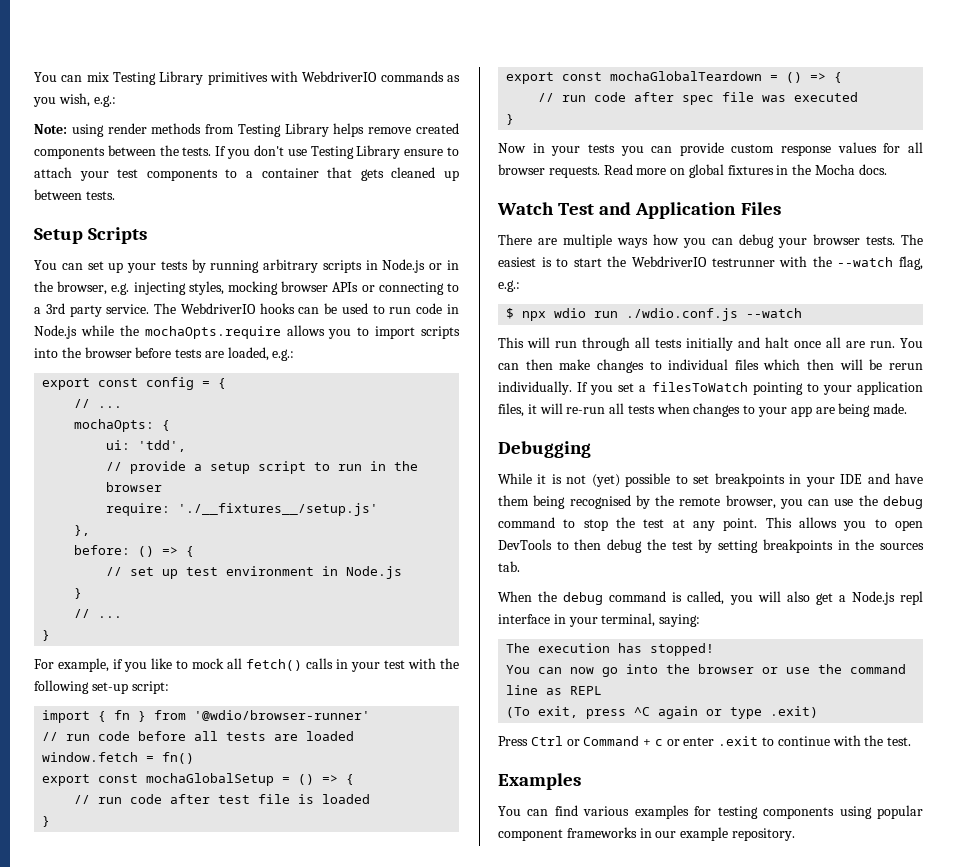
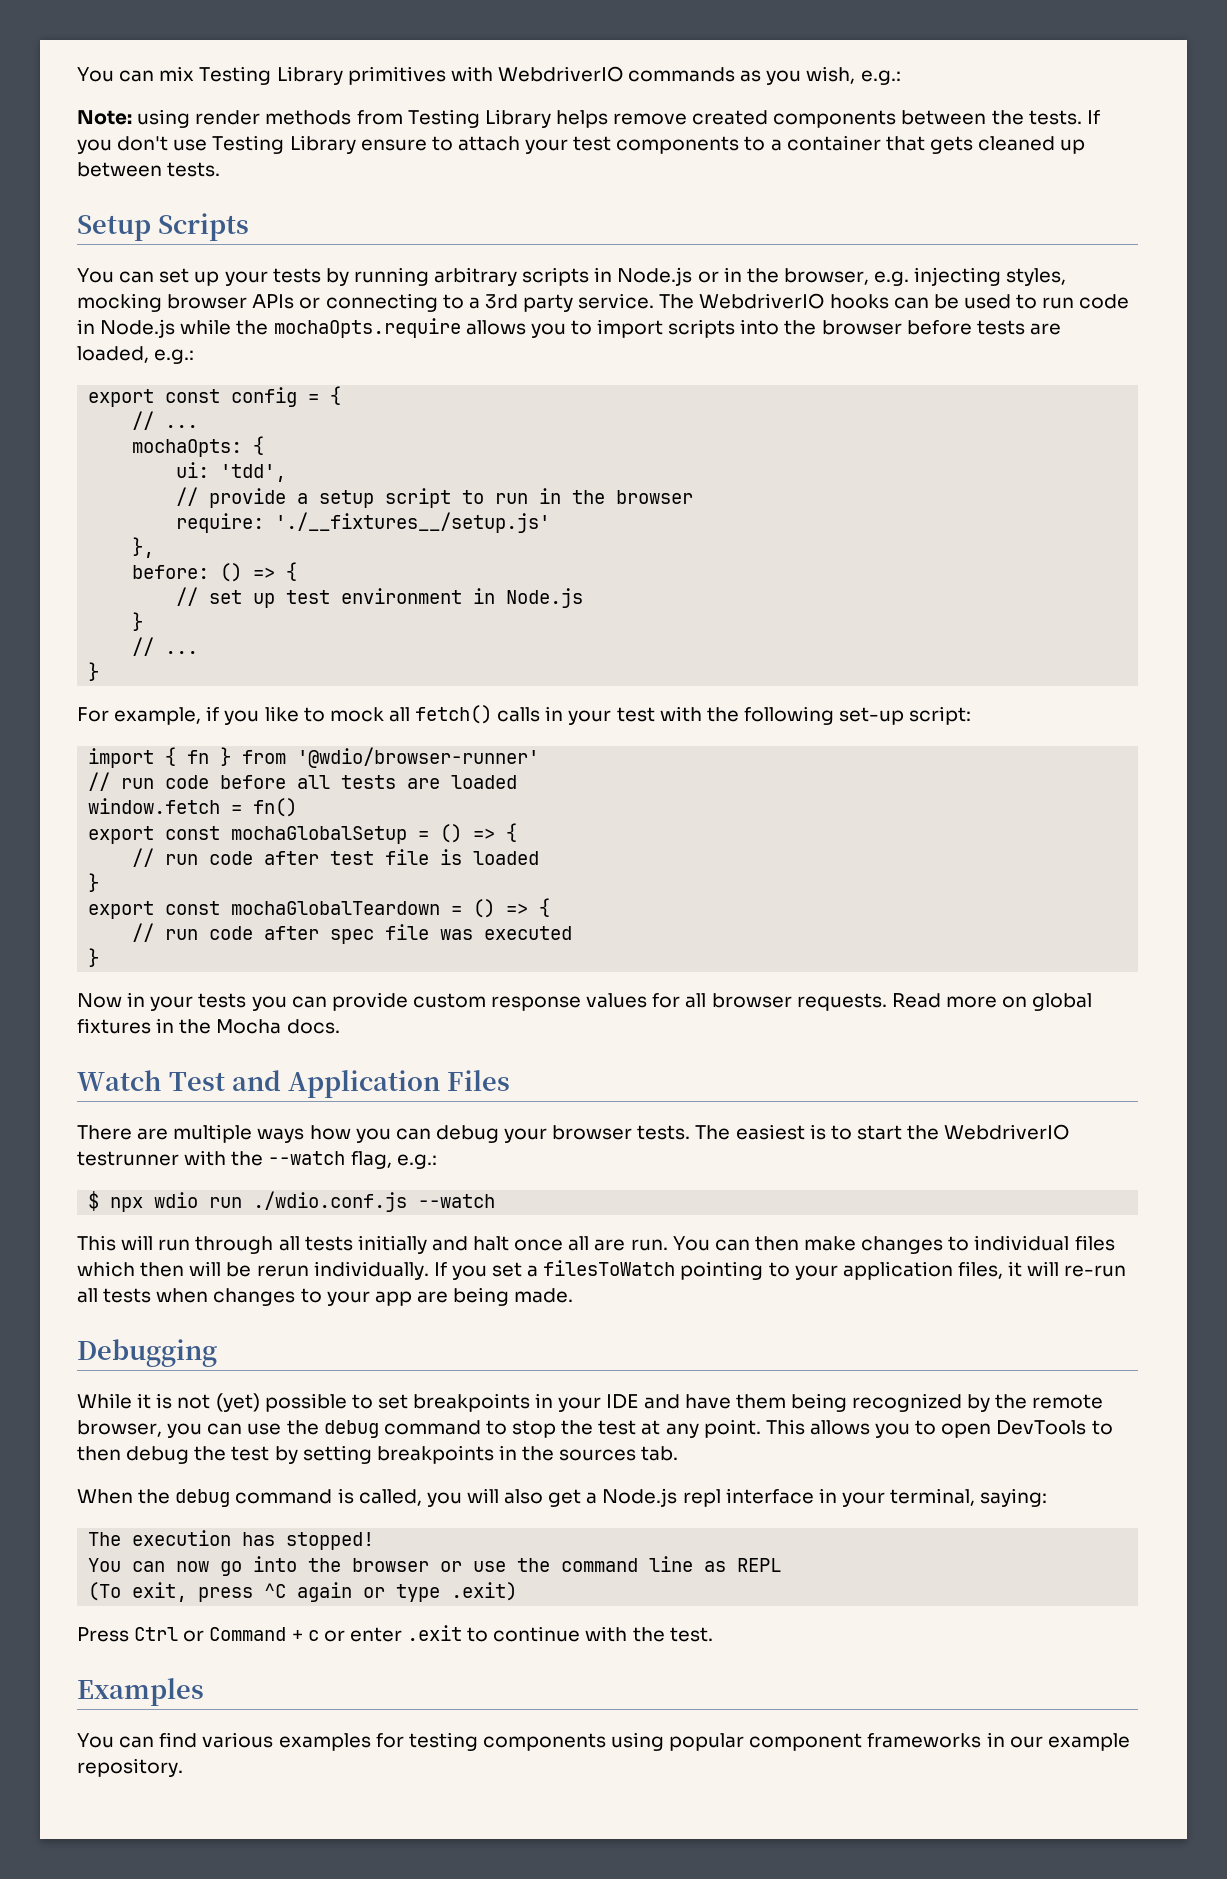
[569,495,631,509] recognised -> [852,1393,963,1412] recognized

